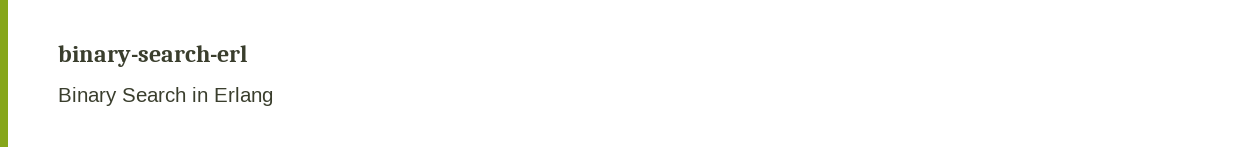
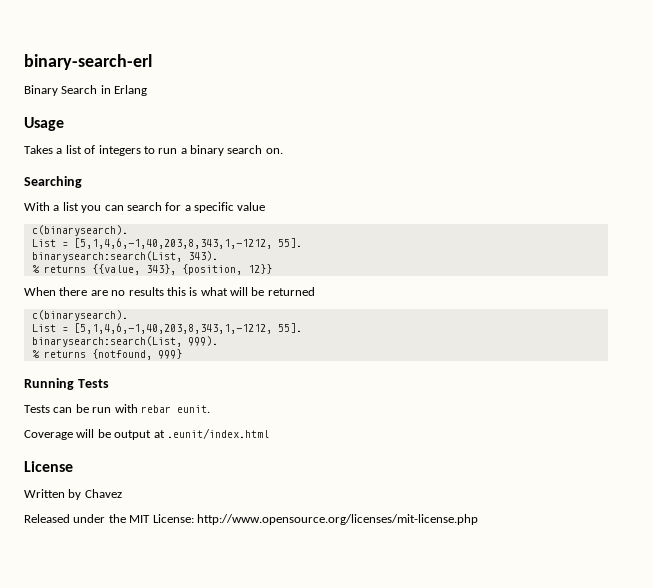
(273, 96) none -> [24,117,64,131] [24,145,283,156] [24,176,82,188] [24,202,266,213] [31,225,128,236] [31,238,302,249] [31,251,218,262] [31,264,272,275] [24,287,315,296] [31,310,128,321] [31,323,302,334] [31,336,218,347] [31,349,182,360] [24,378,109,390] [24,404,210,413] [24,428,269,440] [24,461,73,472] [24,489,122,500] [24,514,478,525] // Usage // Takes a list of integers to run a binary search on. // Searching // With a list you can search for a specific value // c(binarysearch). // List = [5,1,4,6,-1,40,203,8,343,1,-1212, 55]. // binarysearch:search(List, 343). // % returns {{value, 343}, {position, 12}} // When there are no results this is what will be returned // c(binarysearch). // List = [5,1,4,6,-1,40,203,8,343,1,-1212, 55]. // binarysearch:search(List, 999). // % returns {notfound, 999} // Running Tests // Tests can be run with rebar eunit. // Coverage will be output at .eunit/index.html // License // Written by Chavez // Released under the MIT License: http://www.opensource.org/licenses/mit-license.php

